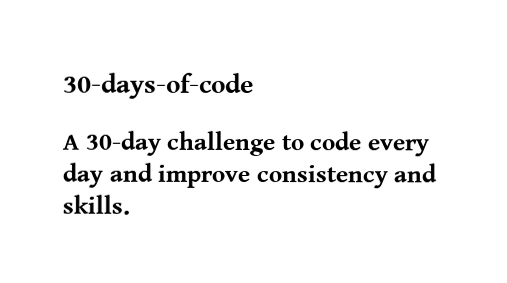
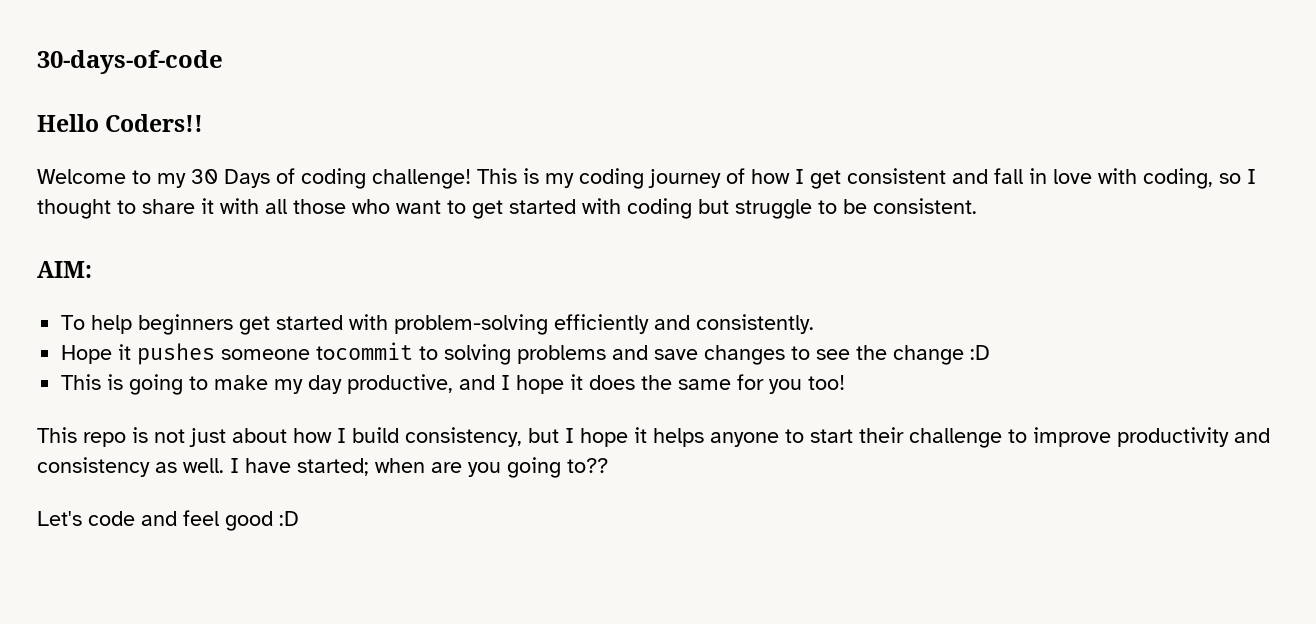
[62,130,431,157] [62,162,438,189] [62,194,130,215] A 30-day challenge to code every day and improve consistency and skills. -> [37,114,204,132] [37,168,1256,189] [37,198,977,219] [37,261,92,278] [61,314,815,335] [61,342,991,365] [61,374,846,395] [37,427,1270,448] [37,457,608,478] [37,510,299,531] Hello Coders!! // Welcome to my 30 Days of coding challenge! This is my coding journey of how I get consistent and fall in love with coding, so I thought to share it with all those who want to get started with coding but struggle to be consistent. // AIM: // To help beginners get started with problem-solving efficiently and consistently. // Hope it pushes someone tocommit to solving problems and save changes to see the change :D // This is going to make my day productive, and I hope it does the same for you too! // This repo is not just about how I build consistency, but I hope it helps anyone to start their challenge to improve productivity and consistency as well. I have started; when are you going to?? // Let's code and feel good :D

